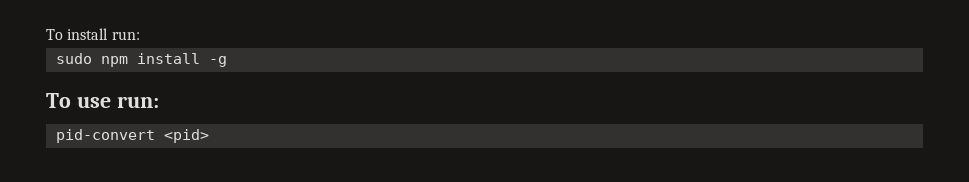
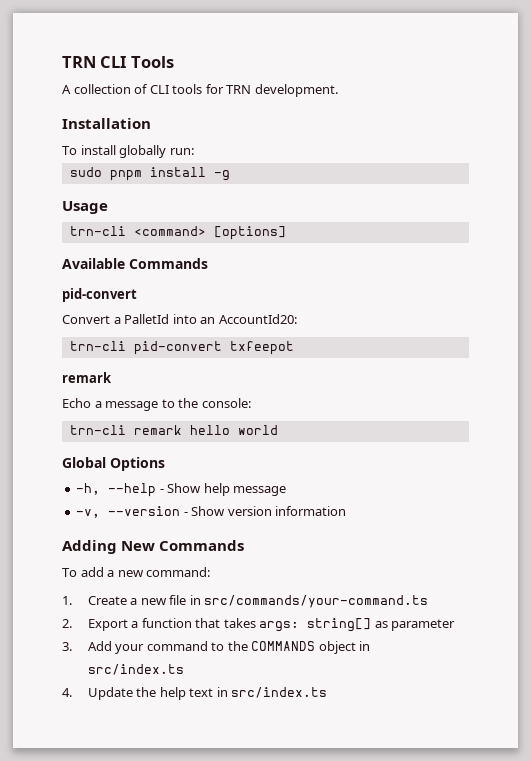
(46, 34) none -> [62,56,174,68] [62,84,338,97] [62,118,151,129] TRN CLI Tools // A collection of CLI tools for TRN development. // Installation //
(109, 34) none -> [119,145,167,158] globally
[100,56,128,67] npm -> [109,170,142,181] pnpm
[46,93,159,108] [55,129,209,143] To use run: // pid-convert <pid> -> [62,201,108,214] [69,226,286,240] [62,258,208,269] [62,288,137,302] [62,314,297,324] [69,341,294,355] [62,372,112,383] [62,398,251,411] [69,425,278,435] [62,457,165,471] [76,483,287,497] [76,506,347,518] [62,540,245,554] [62,567,211,577] [62,595,429,608] [62,618,456,632] [62,641,371,654] [87,664,184,675] [62,687,328,700] Usage // trn-cli <command> [options] // Available Commands // pid-convert // Convert a PalletId into an AccountId20: // trn-cli pid-convert txfeepot // remark // Echo a message to the console: // trn-cli remark hello world // Global Options // -h, --help - Show help message // -v, --version - Show version information // Adding New Commands // To add a new command: // 1. Create a new file in src/commands/your-command.ts // 2. Export a function that takes args: string[] as parameter // 3. Add your command to the COMMANDS object in src/index.ts // 4. Update the help text in src/index.ts

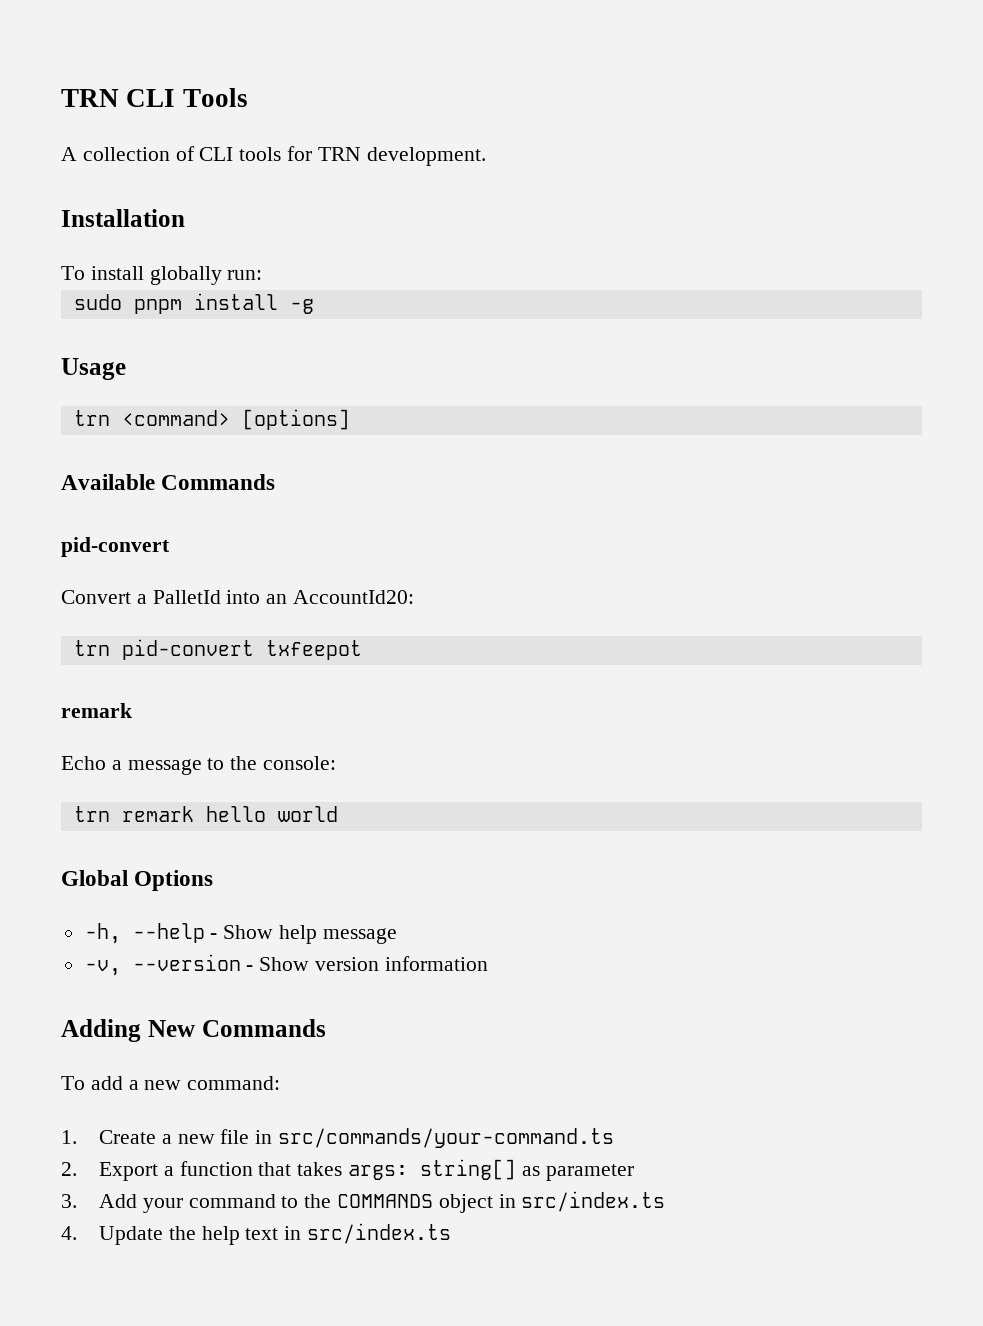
[69,226,126,236] trn-cli -> [73,410,110,426] trn
[69,341,126,351] trn-cli -> [73,640,110,656] trn
[69,425,126,435] trn-cli -> [73,806,110,822] trn

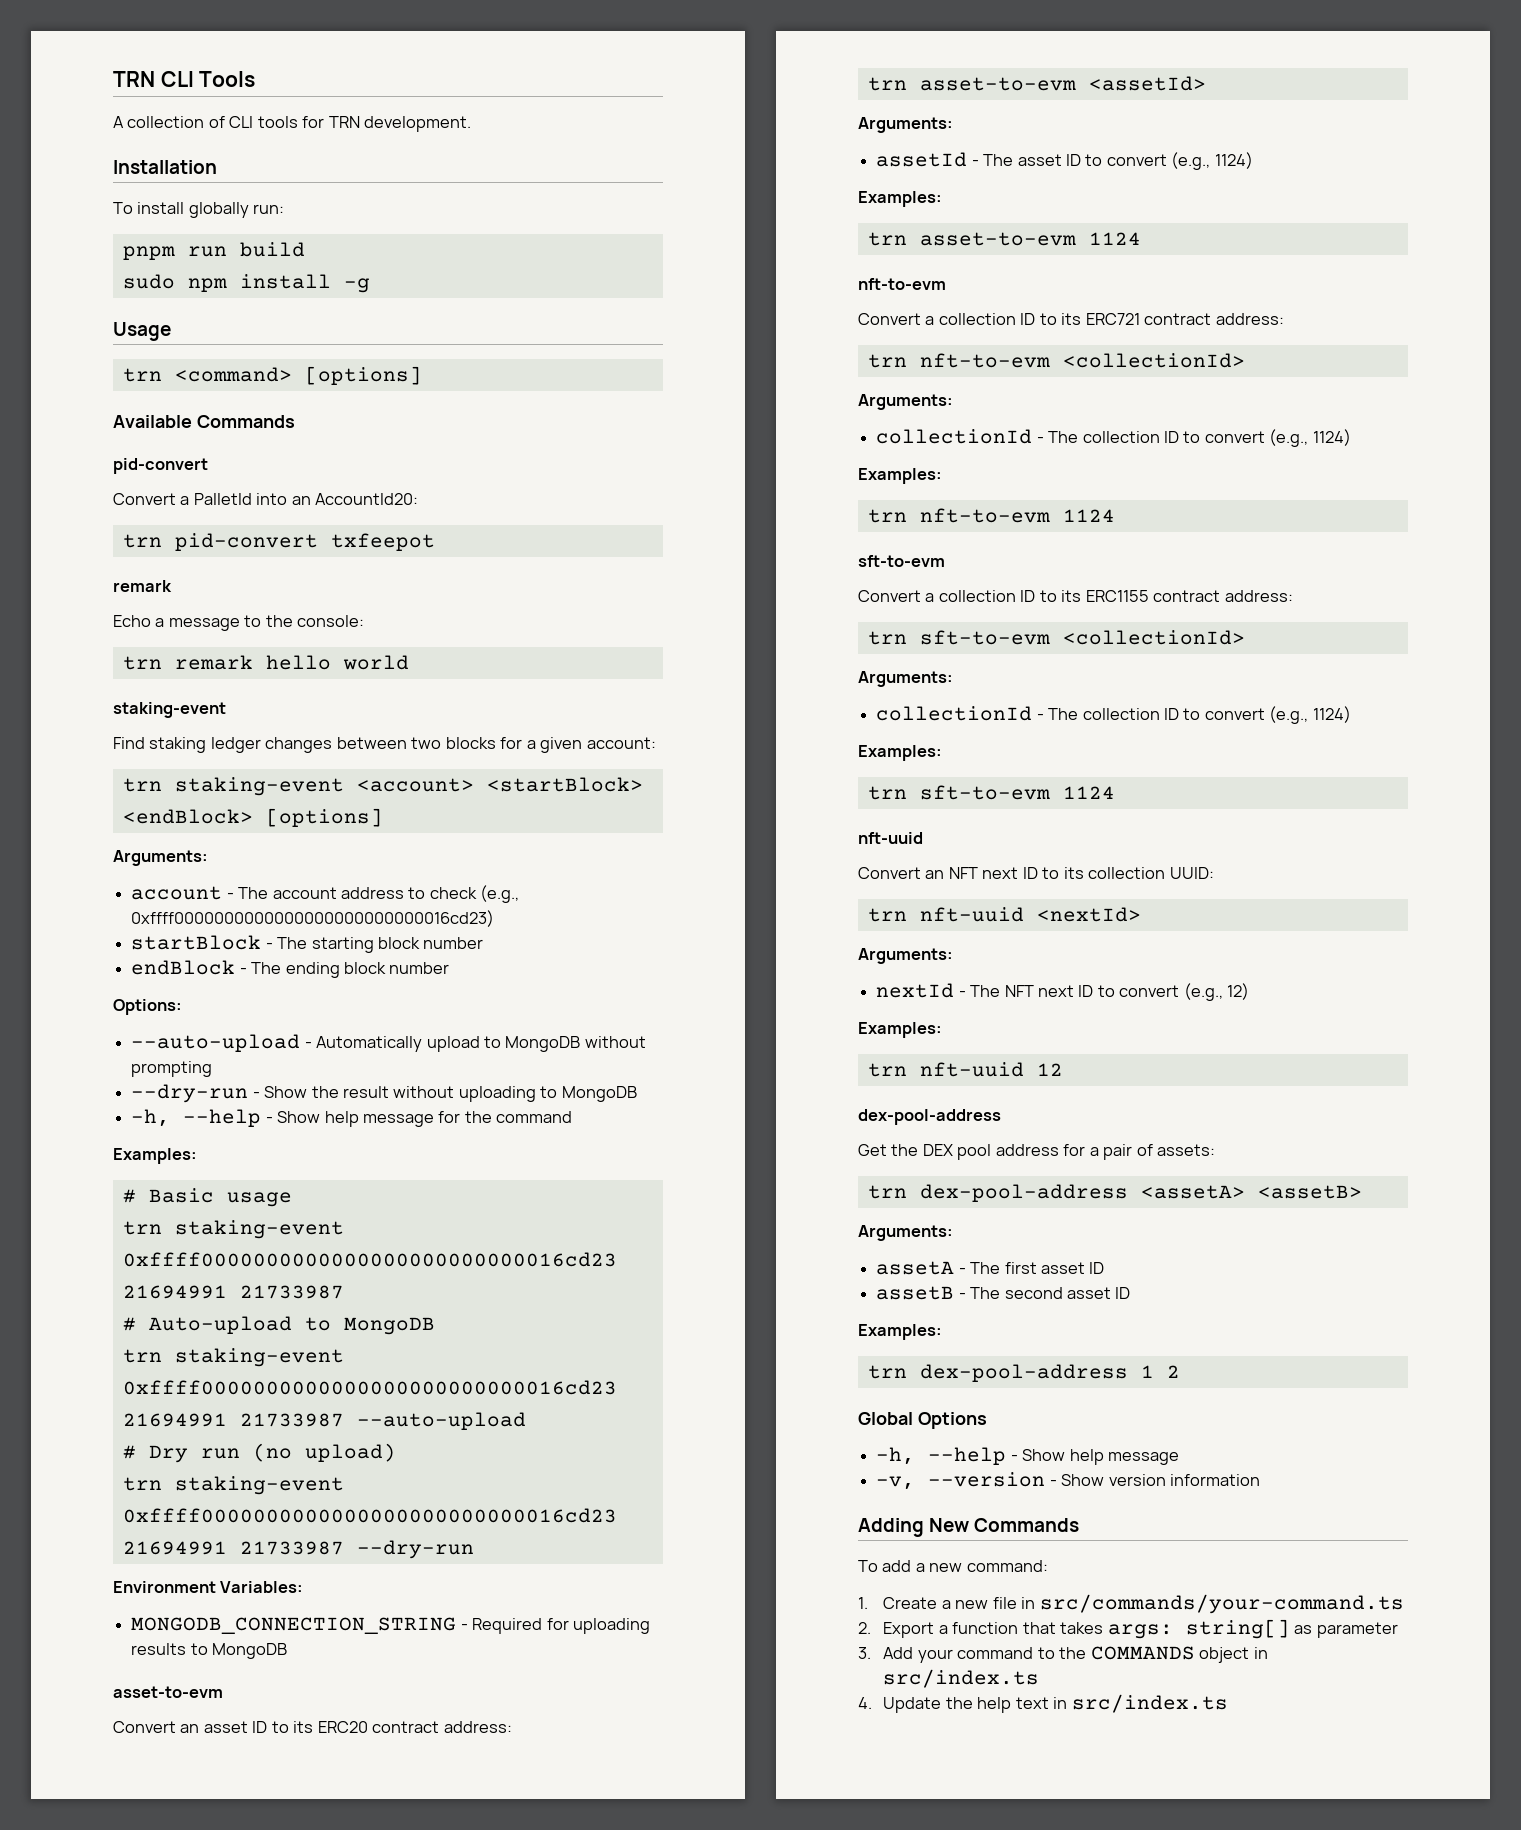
(263, 275) none -> [122,242,305,260] // pnpm run build
[133,299,182,314] pnpm -> [187,278,227,292] npm
(338, 814) none -> [113,702,226,718] [113,737,656,753] [122,777,643,796] [122,808,383,827] [113,850,208,866] [131,885,520,903] [131,910,495,927] [131,935,484,953] [131,960,450,978] [113,999,182,1015] [131,1034,646,1052] [131,1061,213,1077] [131,1084,637,1103] [131,1109,573,1127] [113,1148,197,1164] [122,1188,292,1207] [122,1220,344,1239] [122,1252,617,1267] [122,1285,344,1299] [122,1316,435,1335] [122,1348,344,1367] [122,1380,617,1395] [122,1412,526,1430] [122,1443,396,1463] [122,1476,344,1495] [122,1508,617,1523] [122,1540,474,1559] [113,1581,304,1593] [131,1617,650,1634] [131,1643,288,1659] [113,1686,223,1698] [113,1721,512,1733] [867,76,1206,91] [858,117,953,133] [876,152,1253,170] [858,191,942,207] [867,232,1141,246] [858,278,946,290] [858,313,1284,325] [867,353,1245,368] [858,394,953,410] [876,429,1351,447] [858,468,942,484] [867,508,1115,523] [858,555,945,567] [858,590,1293,602] [867,630,1245,645] [858,671,953,687] [876,706,1351,724] [858,745,942,761] [867,785,1115,800] [858,832,923,844] [858,867,1214,879] [867,907,1141,922] [858,948,953,964] [876,983,1250,1001] [858,1022,942,1038] [867,1062,1063,1077] [858,1109,1001,1125] [858,1144,1216,1160] [867,1184,1362,1202] [858,1225,953,1241] [876,1261,1105,1275] [876,1286,1131,1300] [858,1324,942,1340] [867,1364,1180,1382] // staking-event // Find staking ledger changes between two blocks for a given account: // trn staking-event <account> <startBlock> <endBlock> [options] // Arguments: // account - The account address to check (e.g., 0xffff0000000000000000000000000016cd23) // startBlock - The starting block number // endBlock - The ending block number // Options: // --auto-upload - Automatically upload to MongoDB without prompting // --dry-run - Show the result without uploading to MongoDB // -h, --help - Show help message for the command // Examples: // # Basic usage // trn staking-event 0xffff0000000000000000000000000016cd23 21694991 21733987 // # Auto-upload to MongoDB // trn staking-event 0xffff0000000000000000000000000016cd23 21694991 21733987 --auto-upload // # Dry run (no upload) // trn staking-event 0xffff0000000000000000000000000016cd23 21694991 21733987 --dry-run // Environment Variables: // MONGODB_CONNECTION_STRING - Required for uploading results to MongoDB // asset-to-evm // Convert an asset ID to its ERC20 contract address: // trn asset-to-evm <assetId> // Arguments: // assetId - The asset ID to convert (e.g., 1124) // Examples: // trn asset-to-evm 1124 // nft-to-evm // Convert a collection ID to its ERC721 contract address: // trn nft-to-evm <collectionId> // Arguments: // collectionId - The collection ID to convert (e.g., 1124) // Examples: // trn nft-to-evm 1124 // sft-to-evm // Convert a collection ID to its ERC1155 contract address: // trn sft-to-evm <collectionId> // Arguments: // collectionId - The collection ID to convert (e.g., 1124) // Examples: // trn sft-to-evm 1124 // nft-uuid // Convert an NFT next ID to its collection UUID: // trn nft-uuid <nextId> // Arguments: // nextId - The NFT next ID to convert (e.g., 12) // Examples: // trn nft-uuid 12 // dex-pool-address // Get the DEX pool address for a pair of assets: // trn dex-pool-address <assetA> <assetB> // Arguments: // assetA - The first asset ID // assetB - The second asset ID // Examples: // trn dex-pool-address 1 2

